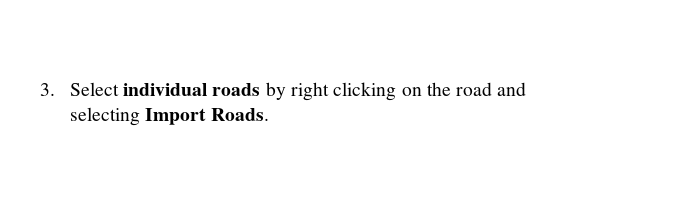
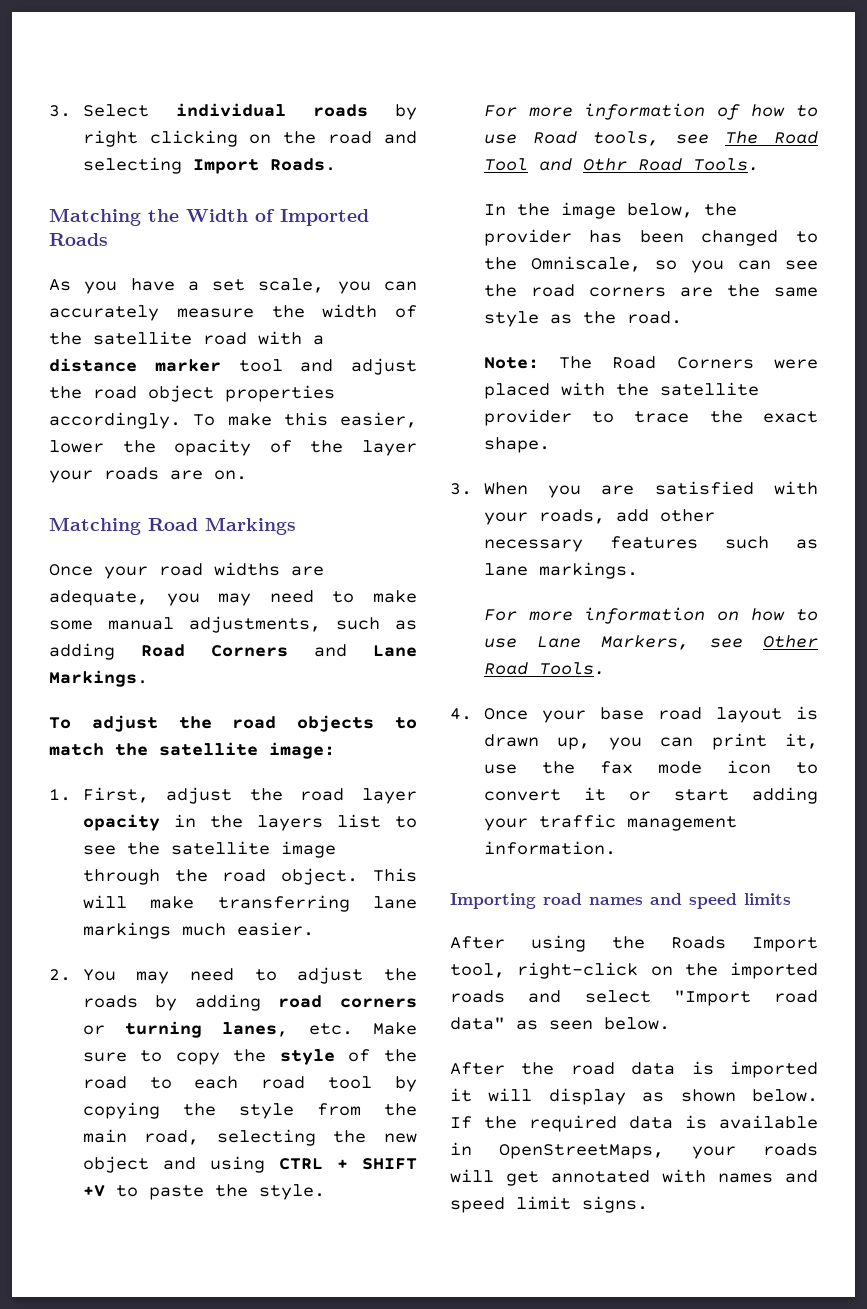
(270, 114) none -> [49,208,369,226] [49,233,108,246] [49,278,417,294] [49,304,417,321] [49,331,324,345] [49,358,417,375] [49,385,335,402] [49,412,417,429] [49,439,417,456] [49,467,247,483] [49,517,296,535] [49,562,324,579] [49,590,417,606] [49,616,417,633] [49,643,417,660] [49,670,148,687] [49,715,418,732] [49,742,335,759] [49,787,417,804] [82,814,418,831] [82,841,336,858] [82,868,417,885] [82,895,417,912] [82,922,314,939] [49,967,417,984] [82,994,417,1011] [82,1021,417,1038] [82,1049,417,1065] [82,1076,417,1092] [82,1102,417,1119] [82,1129,417,1146] [82,1156,418,1173] [82,1184,325,1200] [483,103,818,120] [483,131,818,146] [483,158,759,171] [483,202,737,219] [483,229,818,246] [483,256,818,273] [483,284,818,297] [483,311,682,327] [483,356,818,369] [483,382,759,399] [483,409,818,426] [483,437,550,453] [450,481,818,498] [483,509,715,525] [483,536,818,552] [483,562,638,579] [483,607,818,624] [483,635,818,650] [483,662,605,675] [450,706,818,723] [483,733,818,750] [483,760,818,774] [483,787,818,804] [483,814,737,831] [483,841,616,855] [450,893,791,909] [450,935,818,952] [450,962,818,979] [450,990,818,1006] [450,1017,670,1030] [450,1061,818,1078] [450,1088,818,1105] [450,1115,818,1132] [450,1142,818,1159] [450,1169,818,1186] [450,1196,648,1213] // Matching the Width of Imported Roads // As you have a set scale, you can accurately measure the width of the satellite road with a distance marker tool and adjust the road object properties accordingly. To make this easier, lower the opacity of the layer your roads are on. // Matching Road Markings // Once your road widths are adequate, you may need to make some manual adjustments, such as adding Road Corners and Lane Markings. // To adjust the road objects to match the satellite image: // 1. First, adjust the road layer opacity in the layers list to see the satellite image through the road object. This will make transferring lane markings much easier. // 2. You may need to adjust the roads by adding road corners or turning lanes, etc. Make sure to copy the style of the road to each road tool by copying the style from the main road, selecting the new object and using CTRL + SHIFT +V to paste the style. // For more information of how to use Road tools, see The Road Tool and Othr Road Tools. // In the image below, the provider has been changed to the Omniscale, so you can see the road corners are the same style as the road. // Note: The Road Corners were placed with the satellite provider to trace the exact shape. // 3. When you are satisfied with your roads, add other necessary features such as lane markings. // For more information on how to use Lane Markers, see Other Road Tools. // 4. Once your base road layout is drawn up, you can print it, use the fax mode icon to convert it or start adding your traffic management information. // Importing road names and speed limits // After using the Roads Import tool, right-click on the imported roads and select "Import road data" as seen below. // After the road data is imported it will display as shown below. If the required data is available in OpenStreetMaps, your roads will get annotated with names and speed limit signs.

